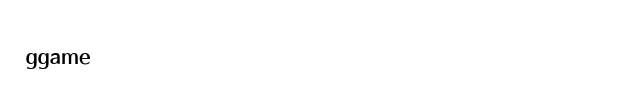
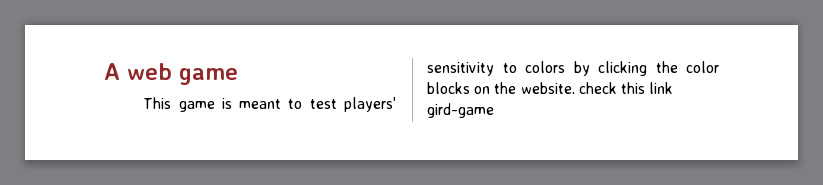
[26,53,90,69] ggame -> [104,63,238,85] [143,97,397,112] [427,61,719,76] [427,82,674,94] [427,103,494,118] A web game // This game is meant to test players' sensitivity to colors by clicking the color blocks on the website. check this link gird-game

